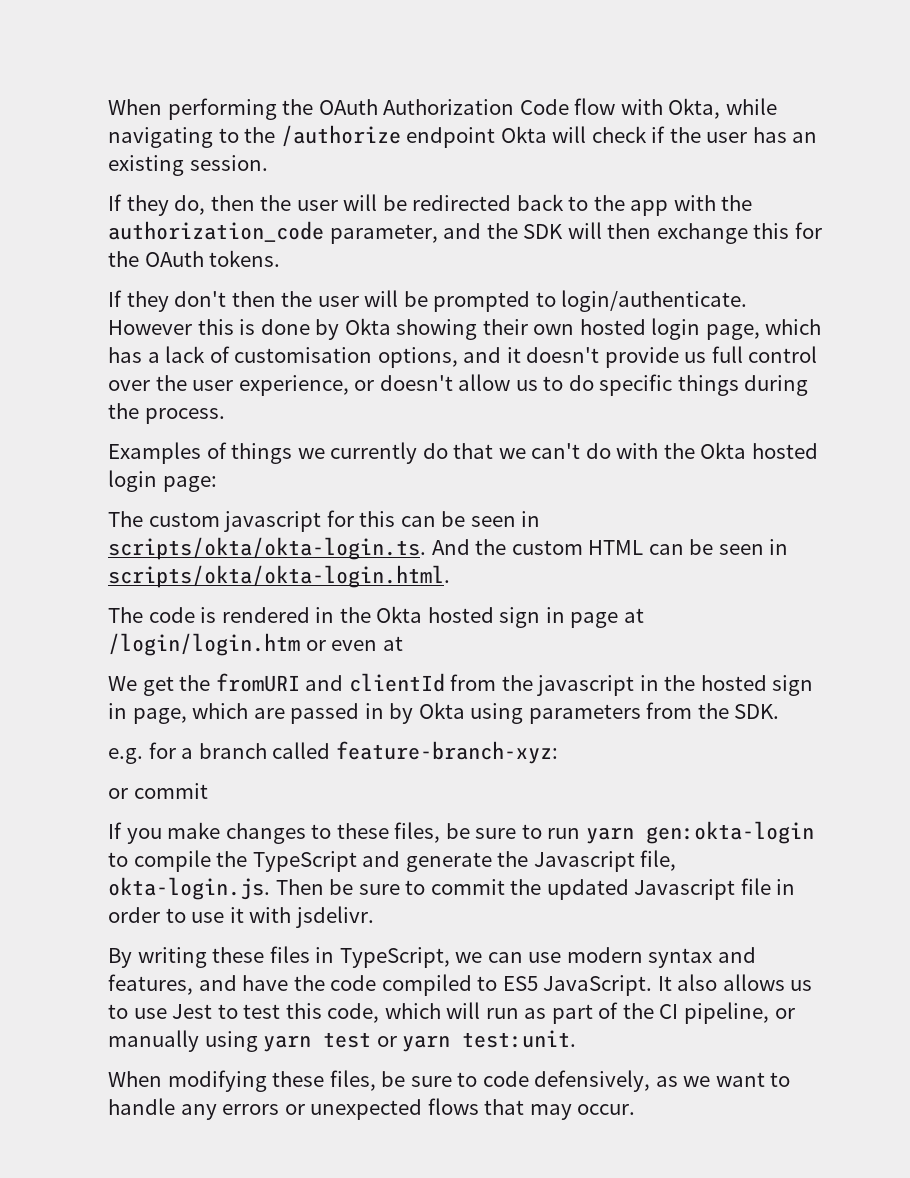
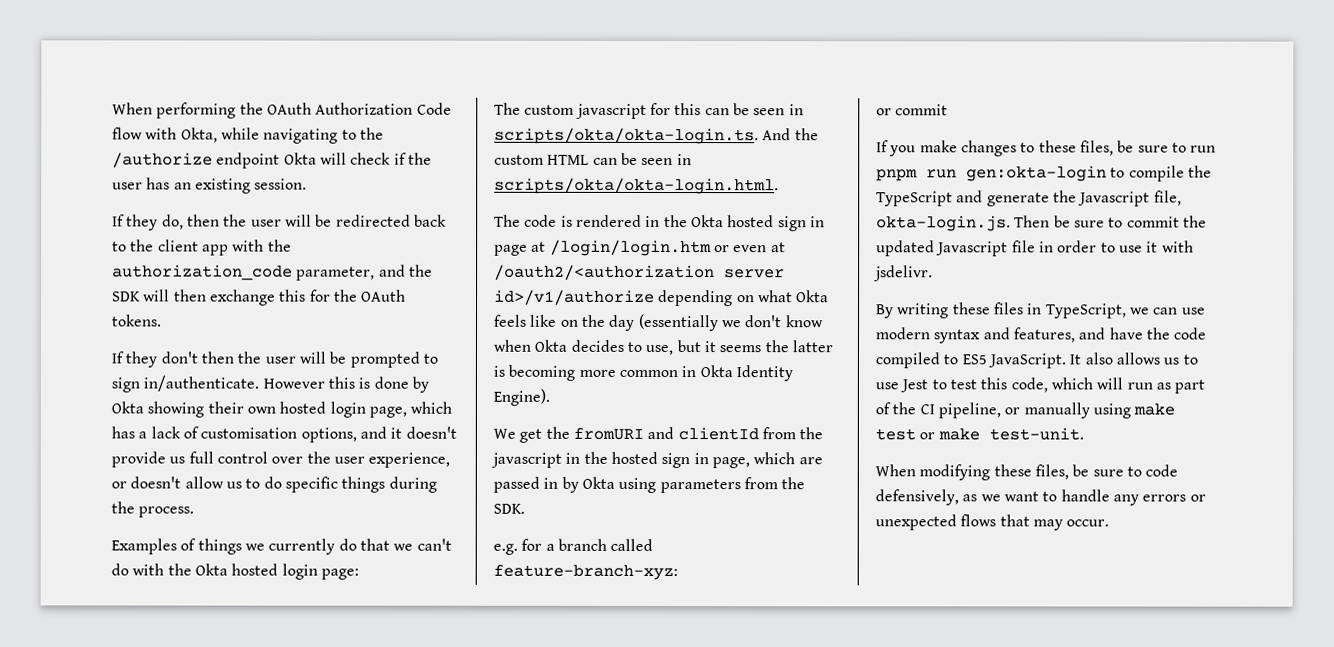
(625, 203) none -> [157,239,199,252] client
[561,290,748,312] login/authenticate. -> [111,375,260,393] sign in/authenticate.
(403, 643) none -> [494,264,785,281] [494,289,830,307] [493,313,824,332] [493,339,833,356] [493,364,793,382] [493,388,550,406] /oauth2/<authorization server id>/v1/authorize depending on what Okta feels like on the day (essentially we don't know when Okta decides to use, but it seems the latter is becoming more common in Okta Identity Engine).
[585,827,634,844] yarn -> [876,169,957,182] pnpm run
[263,1035,312,1052] yarn -> [1133,403,1176,416] make
[402,1030,577,1052] yarn test:unit. -> [937,427,1084,441] make test-unit.

